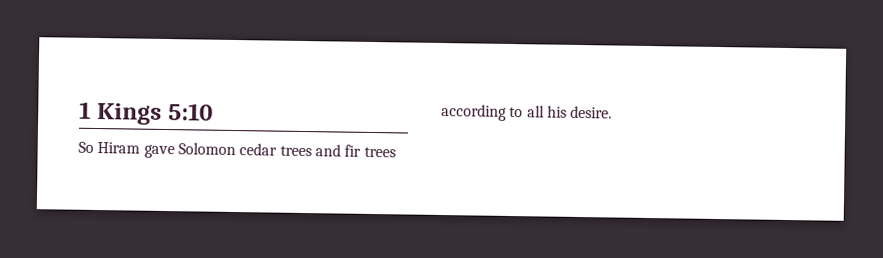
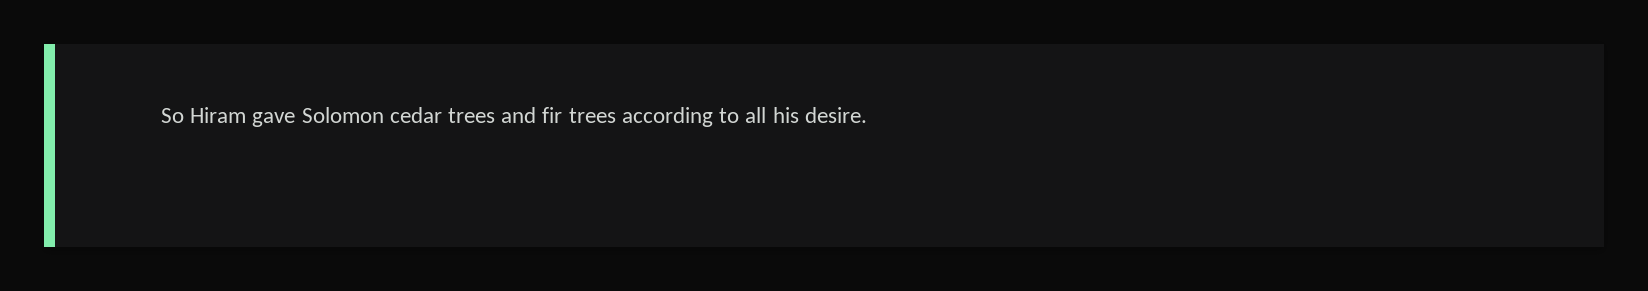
[79,101,213,125] 1 Kings 5:10 // -> (161, 115) none

